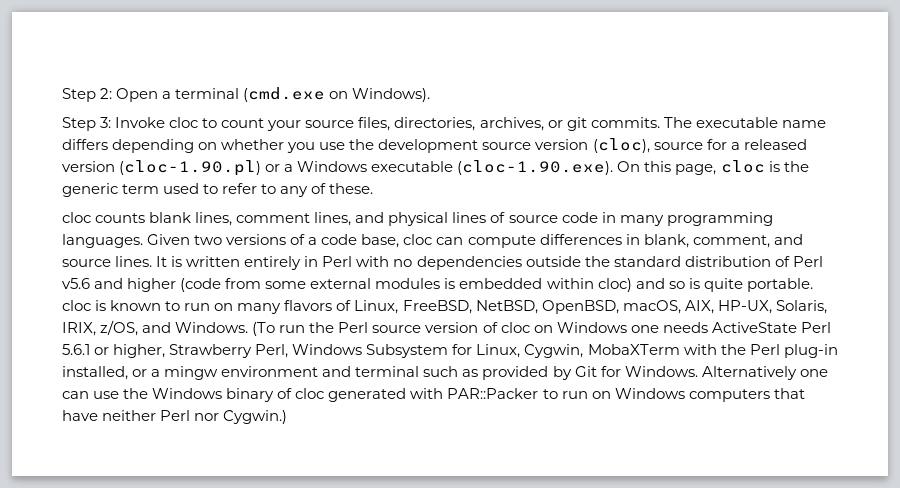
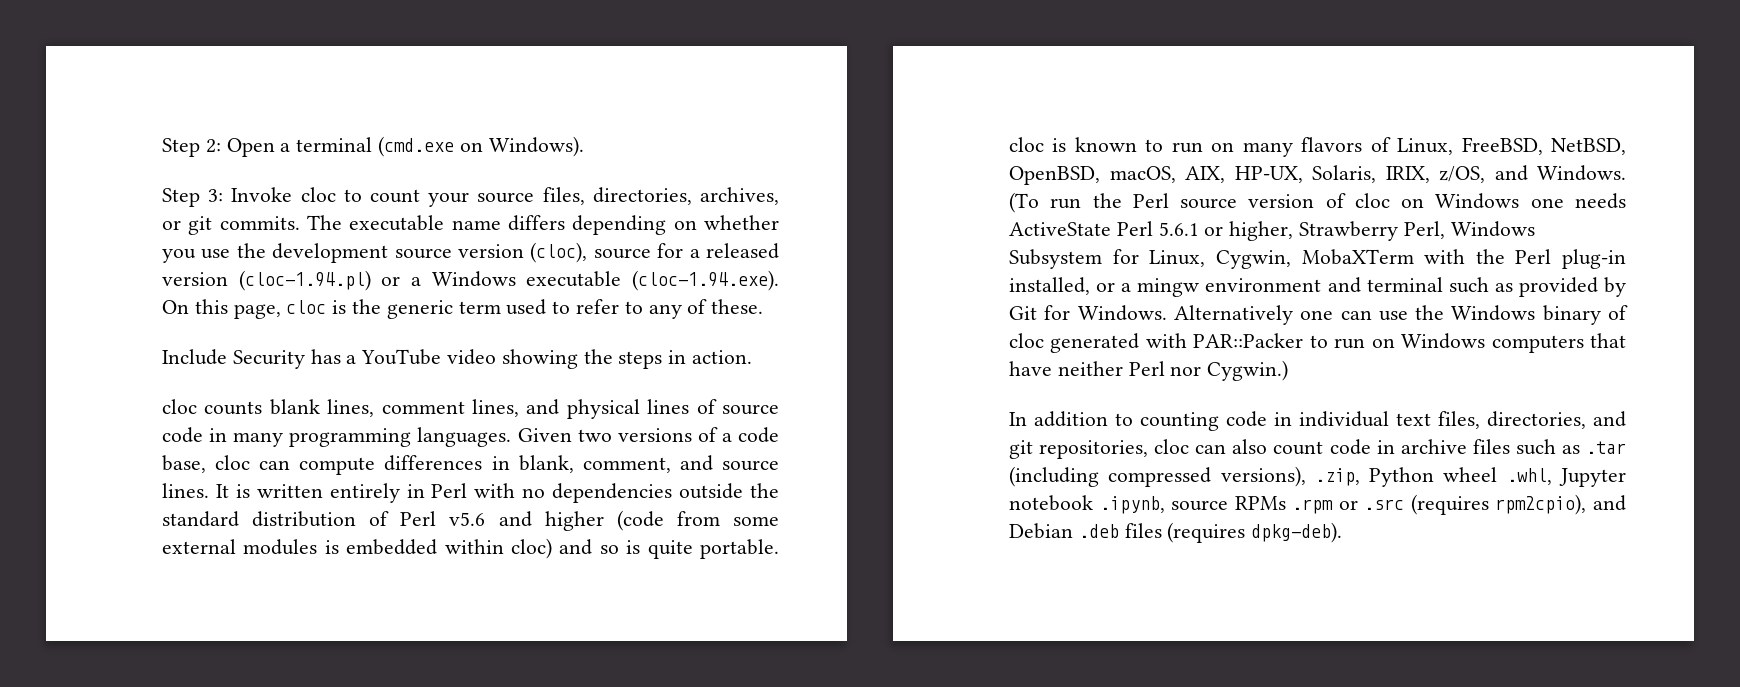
[119,160,262,176] (cloc-1.90.pl) -> [238,270,371,291] (cloc-1.94.pl)
[457,160,614,175] (cloc-1.90.exe). -> [632,270,779,291] (cloc-1.94.exe).
(374, 188) none -> [162,349,753,369] // Include Security has a YouTube video showing the steps in action.
(288, 417) none -> [1009,411,1626,431] [1009,439,1626,459] [1009,466,1626,487] [1009,494,1626,515] [1009,522,1343,543] // In addition to counting code in individual text files, directories, and git repositories, cloc can also count code in archive files such as .tar (including compressed versions), .zip, Python wheel .whl, Jupyter notebook .ipynb, source RPMs .rpm or .src (requires rpm2cpio), and Debian .deb files (requires dpkg-deb).

